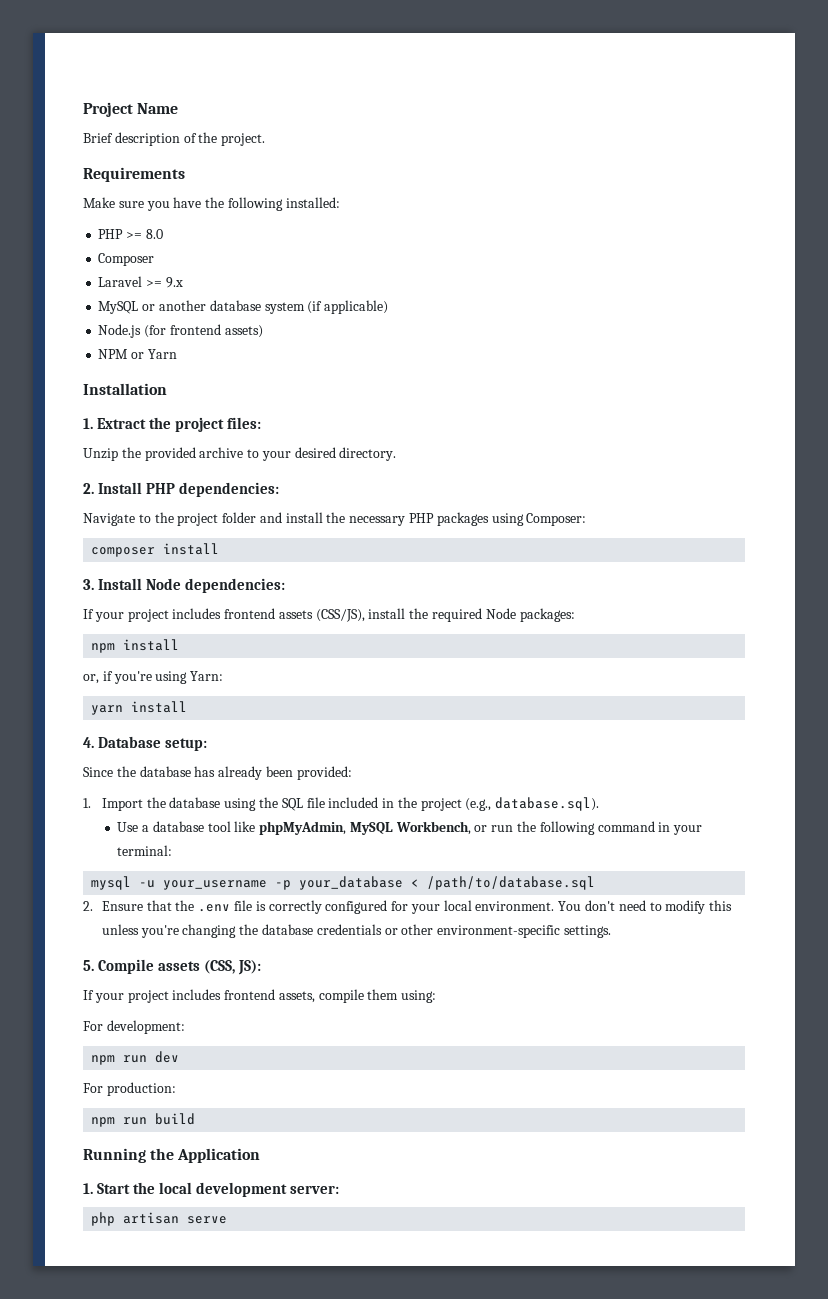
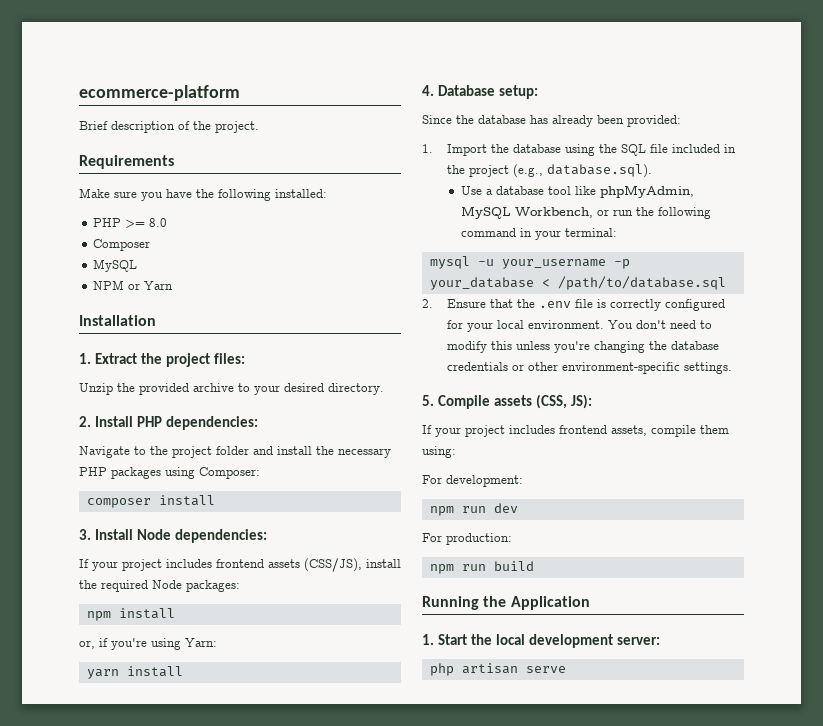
[83,102,179,117] Project Name -> [79,85,240,101] ecommerce-platform
[98,276,183,288] [98,300,389,314] [98,324,263,338] Laravel >= 9.x // MySQL or another database system (if applicable) // Node.js (for frontend assets) -> [93,259,138,272] MySQL

